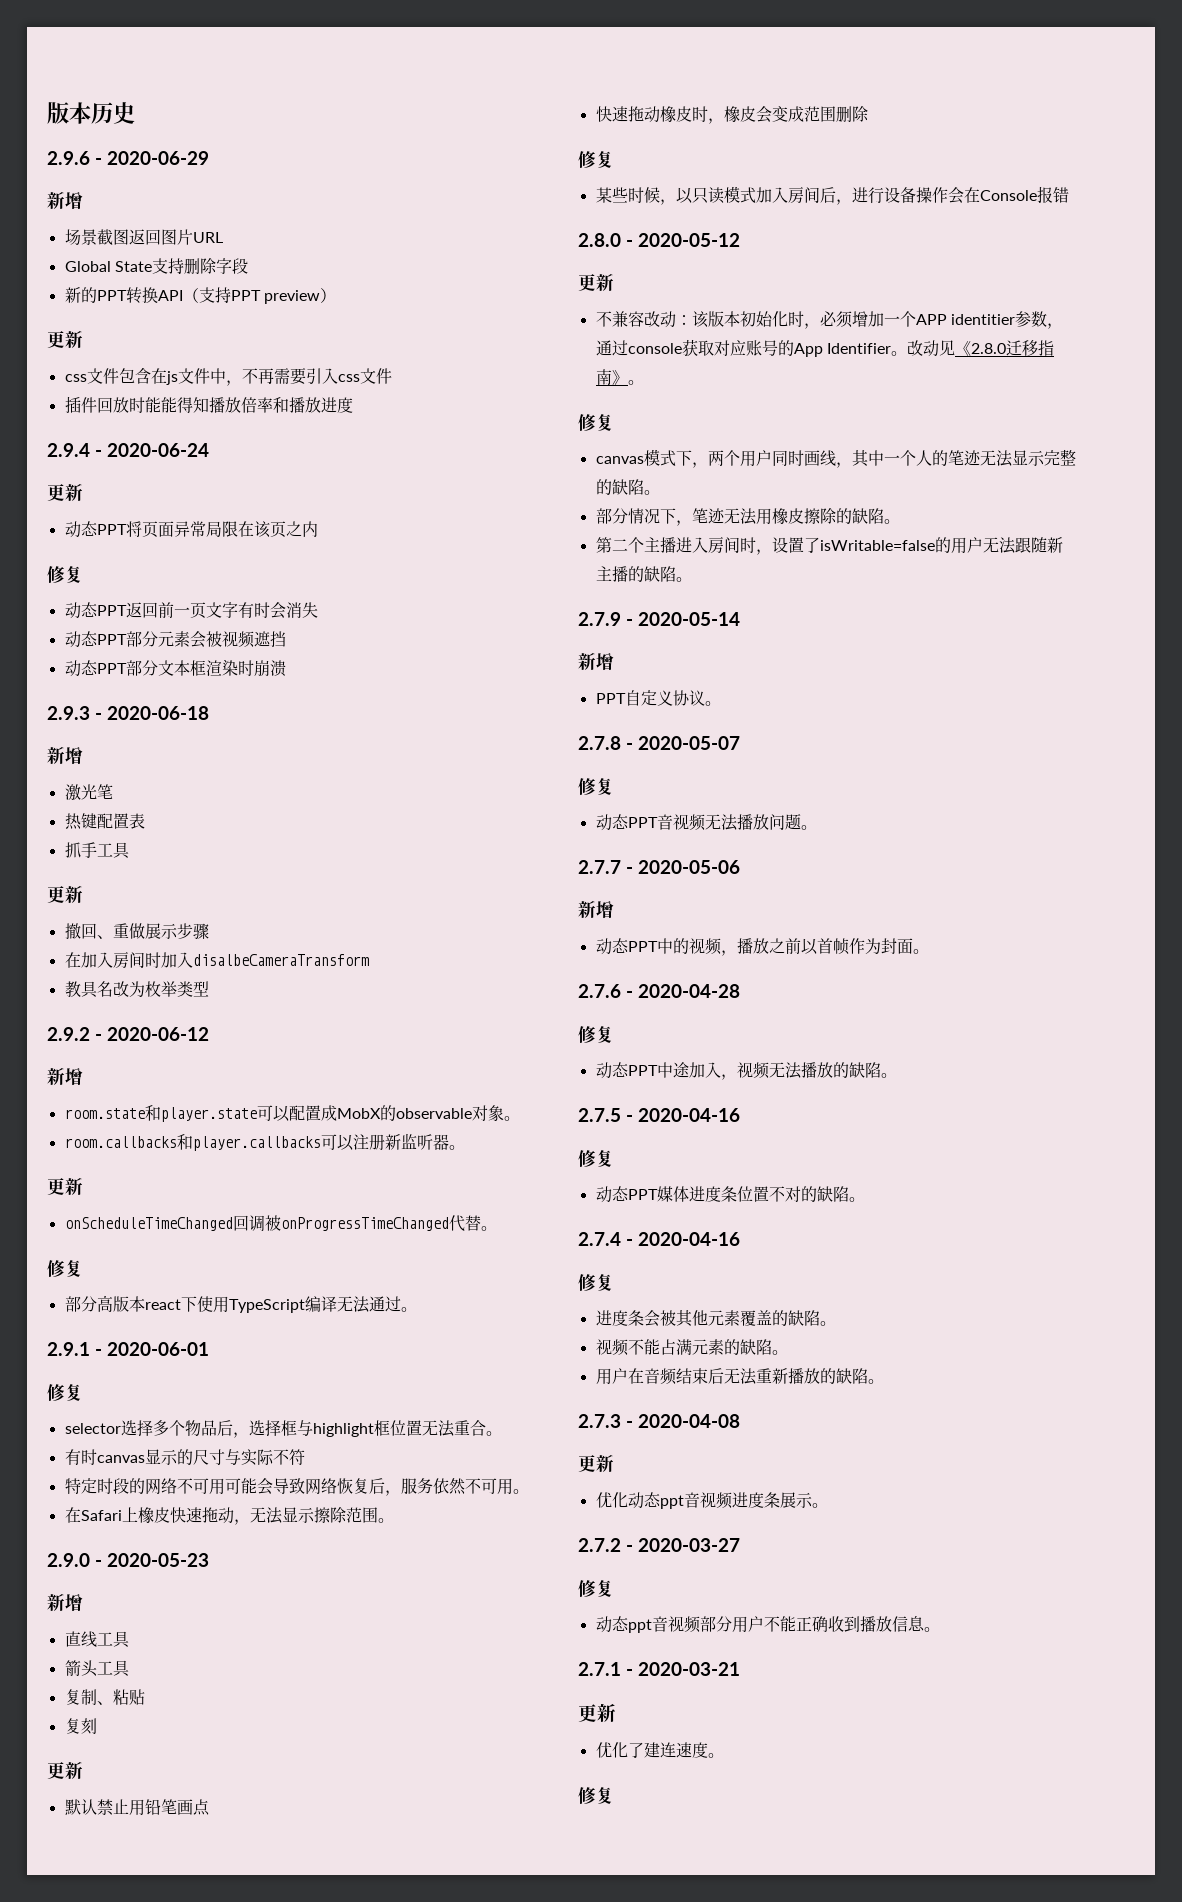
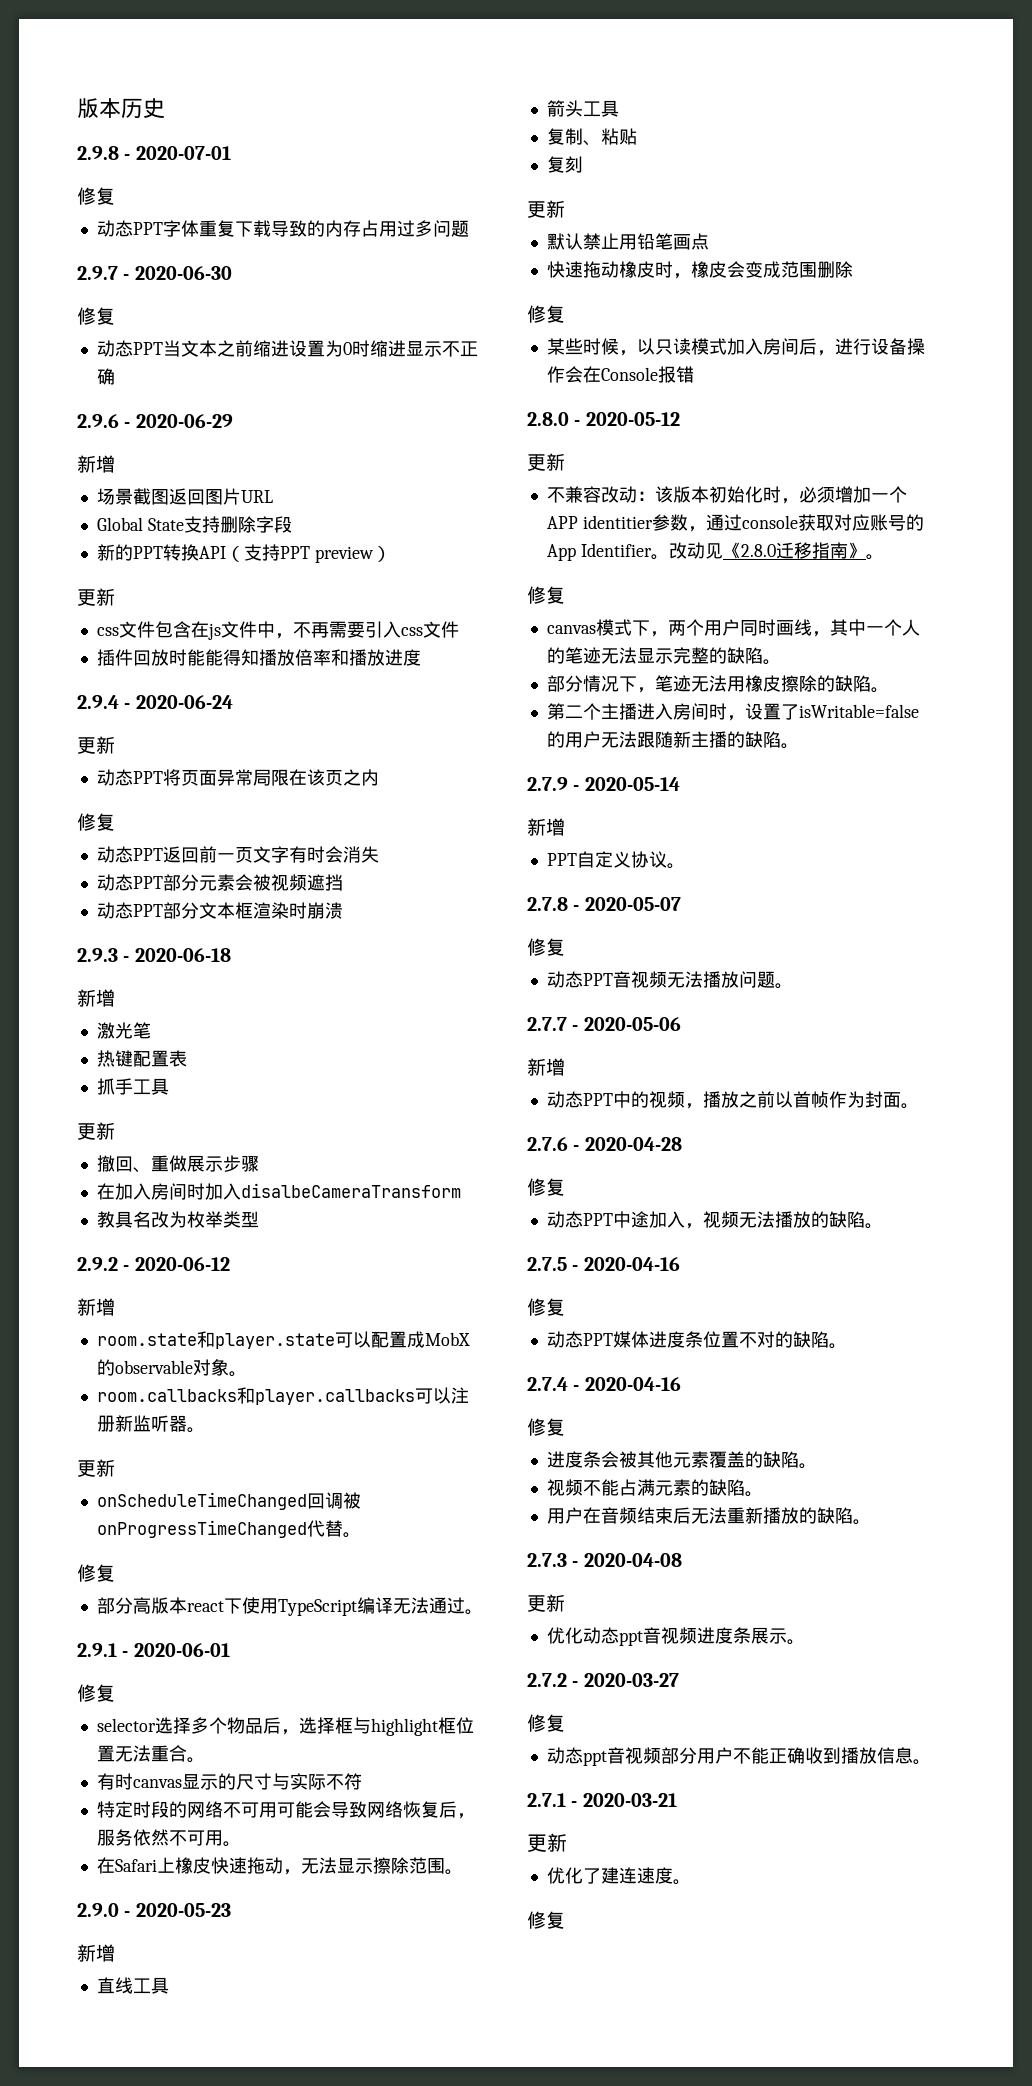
(135, 113) none -> [77,146,231,160] [77,187,115,205] [96,220,469,237] [77,266,232,280] [77,307,115,325] [96,340,478,357] [96,368,115,385] // 2.9.8 - 2020-07-01 // 修复 // 动态PPT字体重复下载导致的内存占用过多问题 // 2.9.7 - 2020-06-30 // 修复 // 动态PPT当文本之前缩进设置为0时缩进显示不正确

